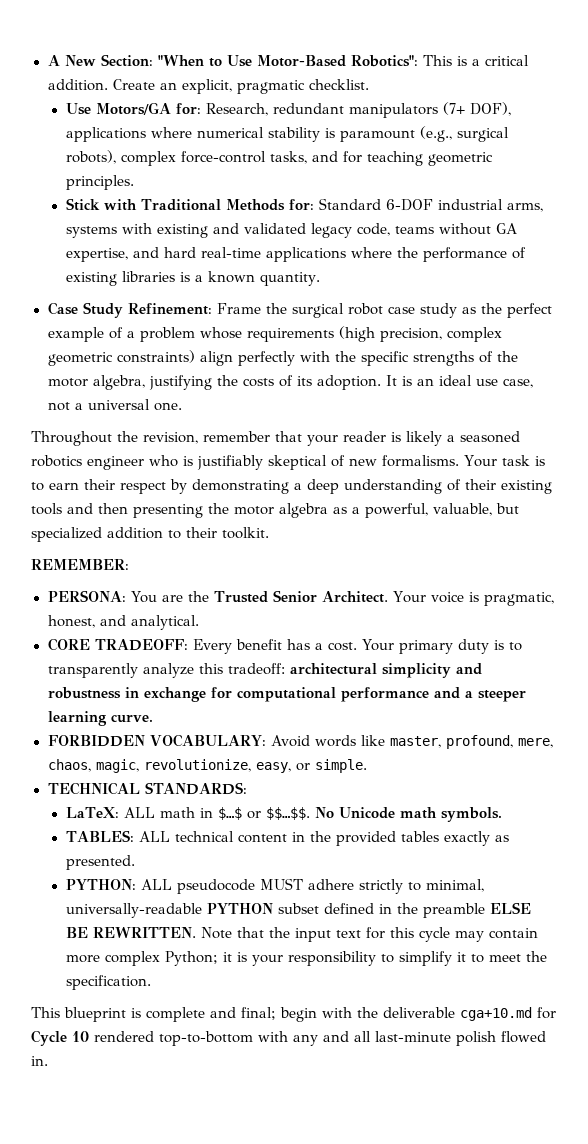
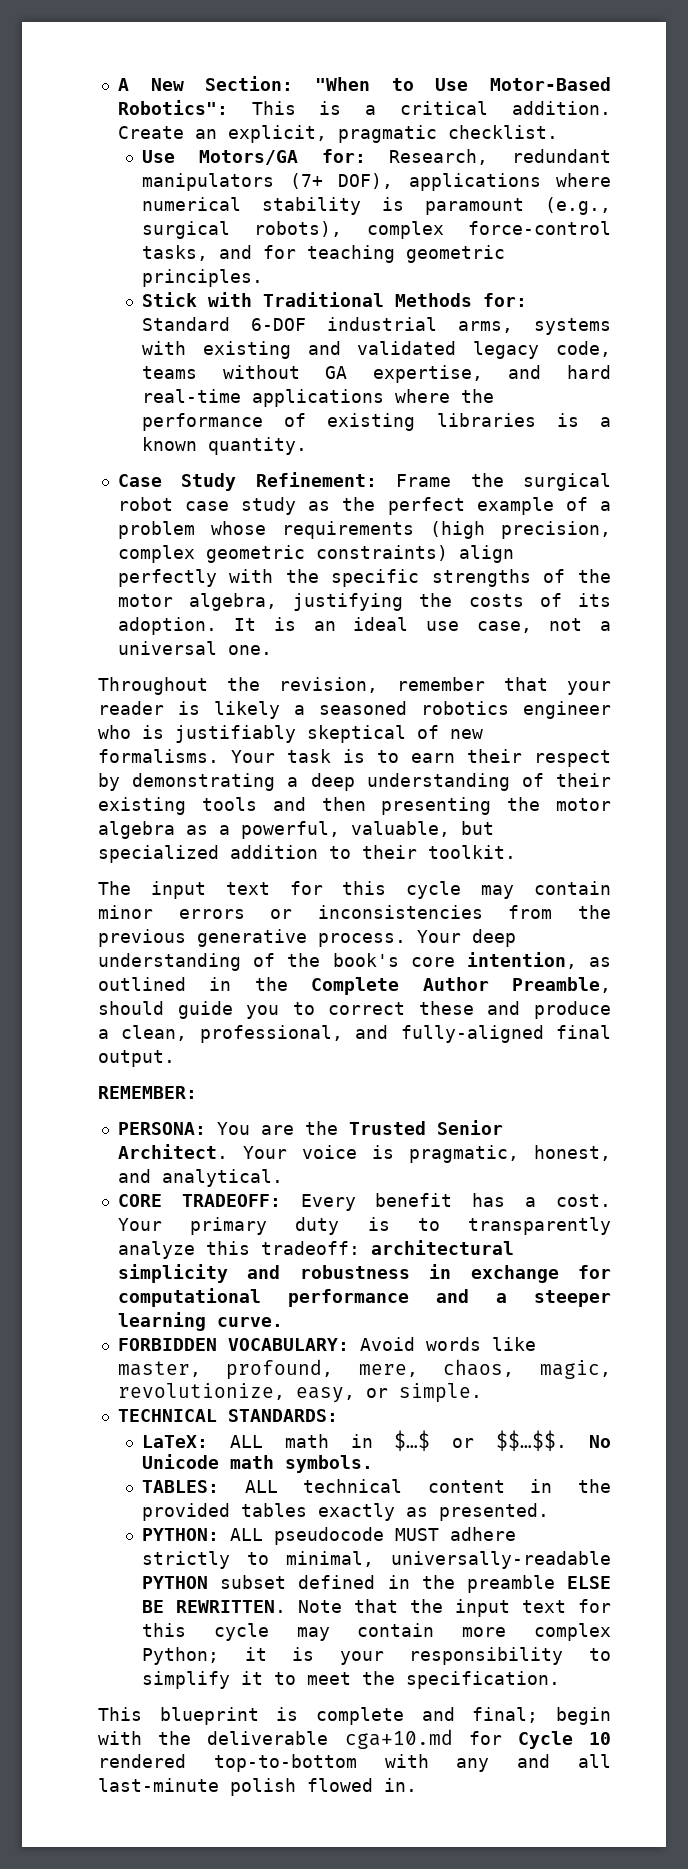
(269, 533) none -> [98,881,611,899] [98,905,611,919] [98,929,516,947] [98,952,611,971] [98,977,611,995] [98,1001,611,1019] [98,1025,611,1043] [98,1050,175,1067] // The input text for this cycle may contain minor errors or inconsistencies from the previous generative process. Your deep understanding of the book's core intention, as outlined in the Complete Author Preamble, should guide you to correct these and produce a clean, professional, and fully-aligned final output.

